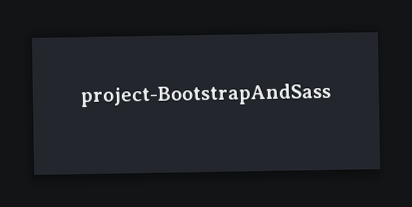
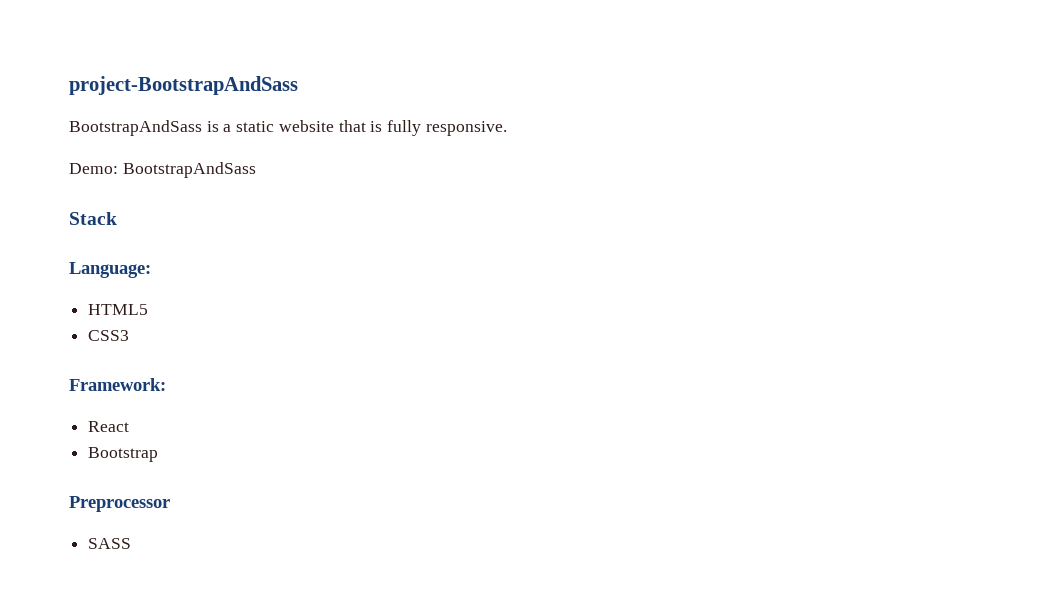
(332, 95) none -> [69,120,507,136] [69,162,256,178] [69,212,117,225] [69,262,151,278] [88,304,149,315] [88,330,130,341] [69,378,166,391] [88,421,130,432] [88,447,159,462] [69,496,170,512] [88,538,132,549] // BootstrapAndSass is a static website that is fully responsive. // Demo: BootstrapAndSass // Stack // Language: // HTML5 // CSS3 // Framework: // React // Bootstrap // Preprocessor // SASS

